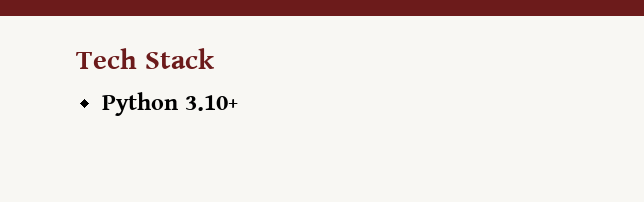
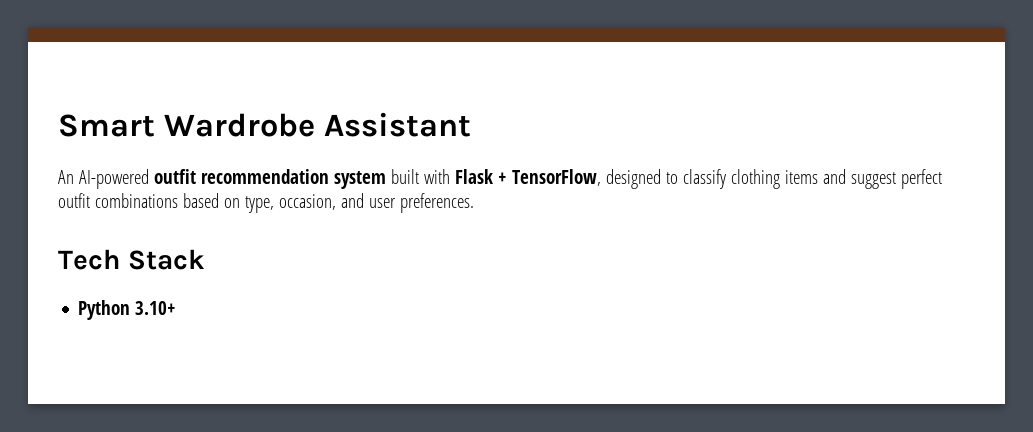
(76, 58) none -> [58,112,471,137] [58,169,942,189] [58,193,474,213] Smart Wardrobe Assistant // An AI-powered outfit recommendation system built with Flask + TensorFlow, designed to classify clothing items and suggest perfect outfit combinations based on type, occasion, and user preferences. //

